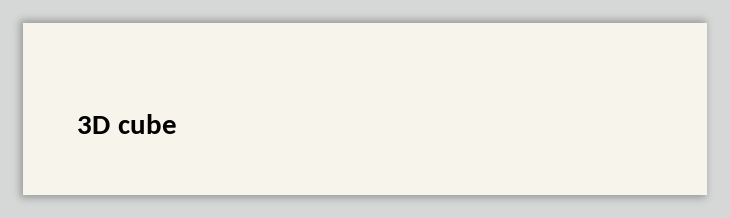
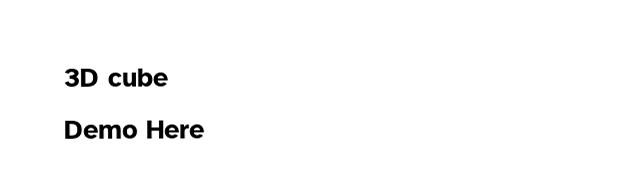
(177, 124) none -> [64,120,205,139] // Demo Here

